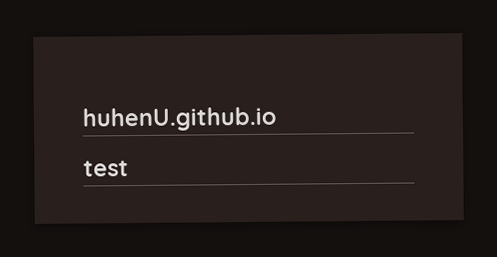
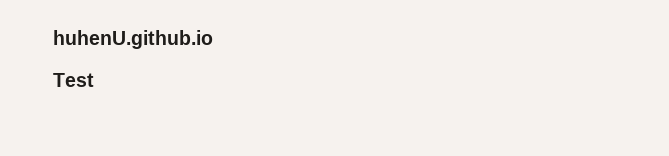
[83,160,129,177] test -> [53,73,94,87] Test

